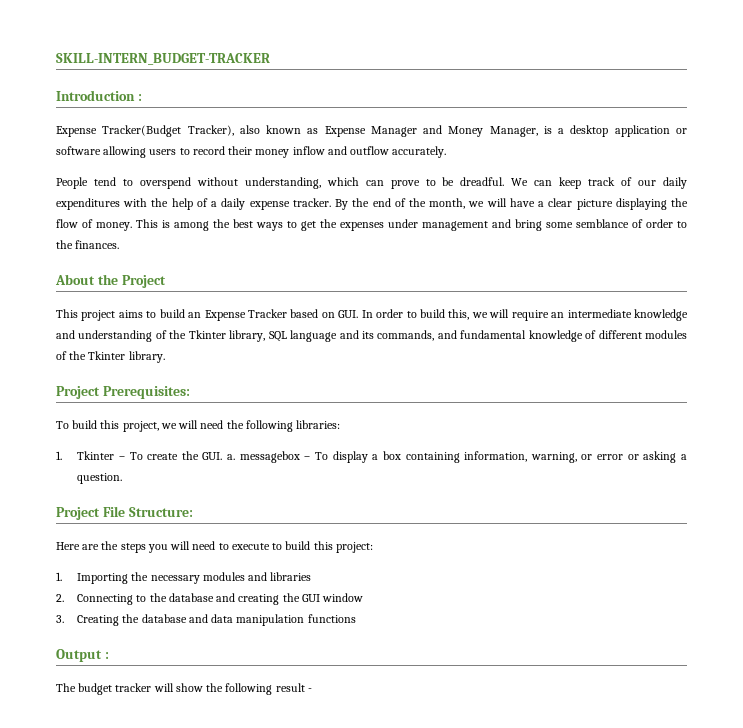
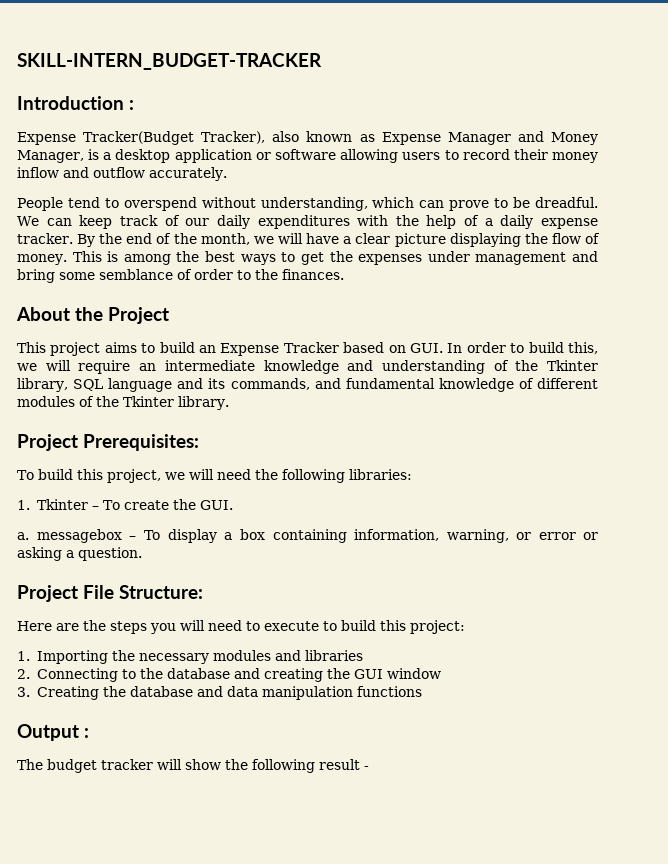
(223, 456) none -> (233, 505) //

